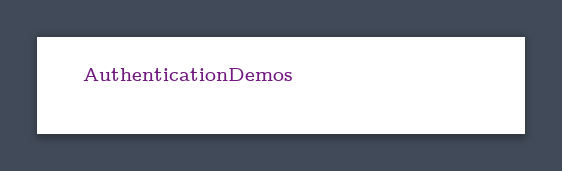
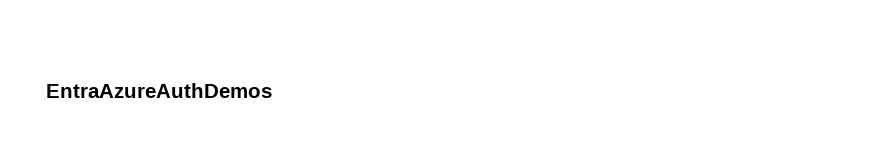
[83,68,293,81] AuthenticationDemos -> [46,83,272,98] EntraAzureAuthDemos

